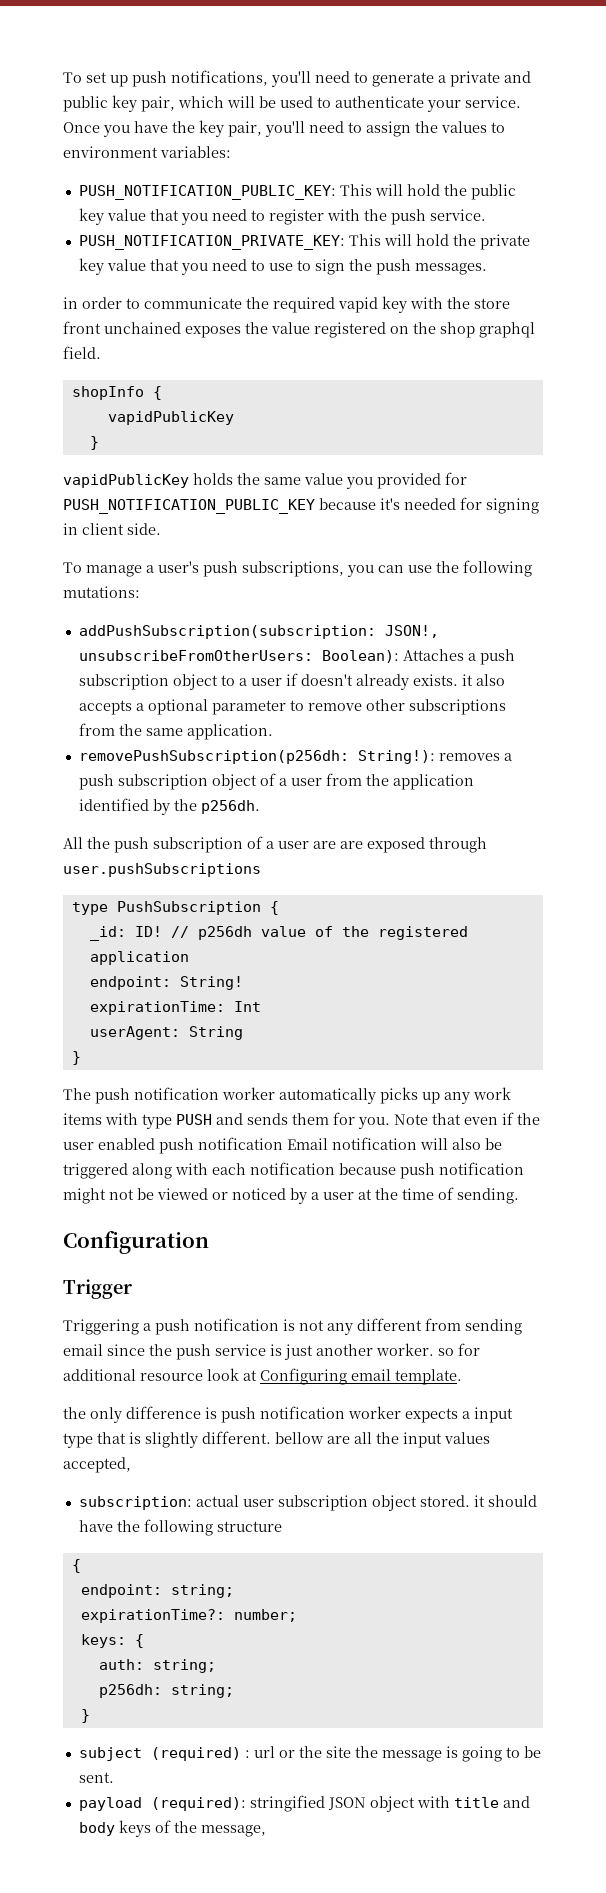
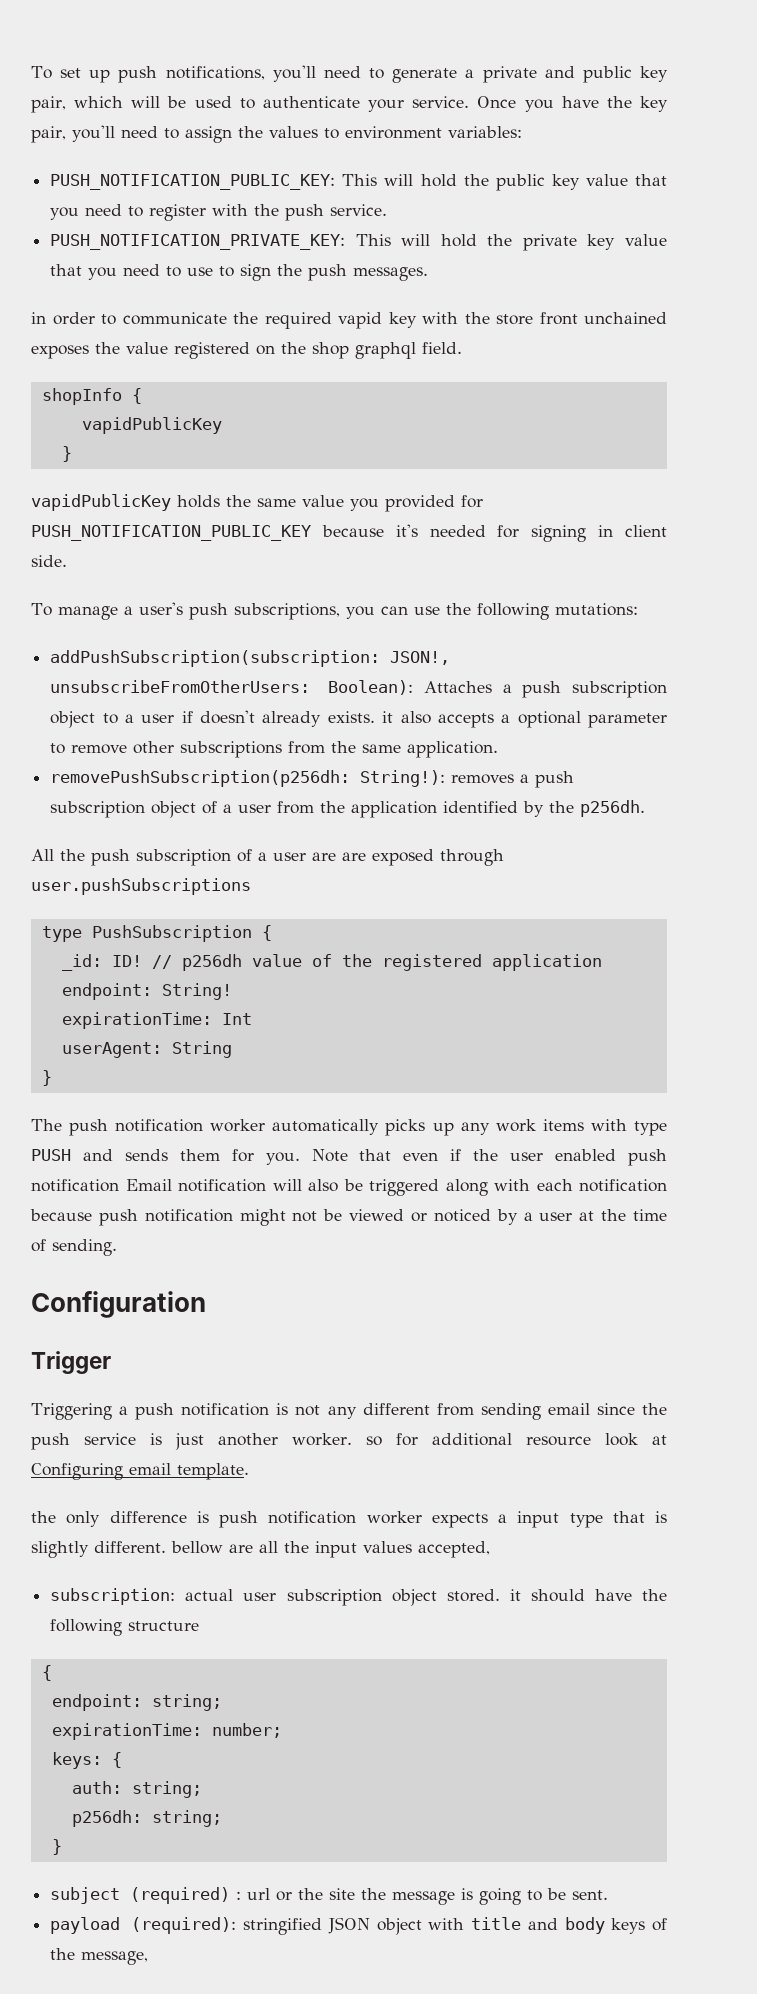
[80,1609,225,1623] expirationTime?: -> [51,1723,202,1740] expirationTime:

